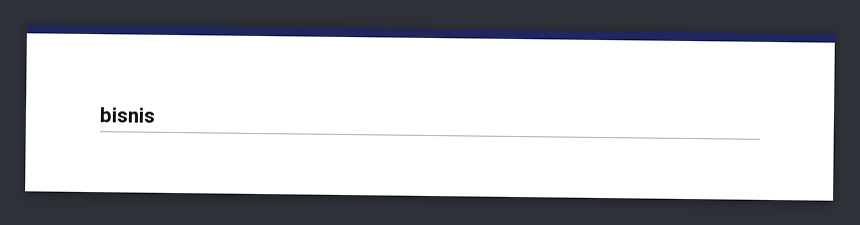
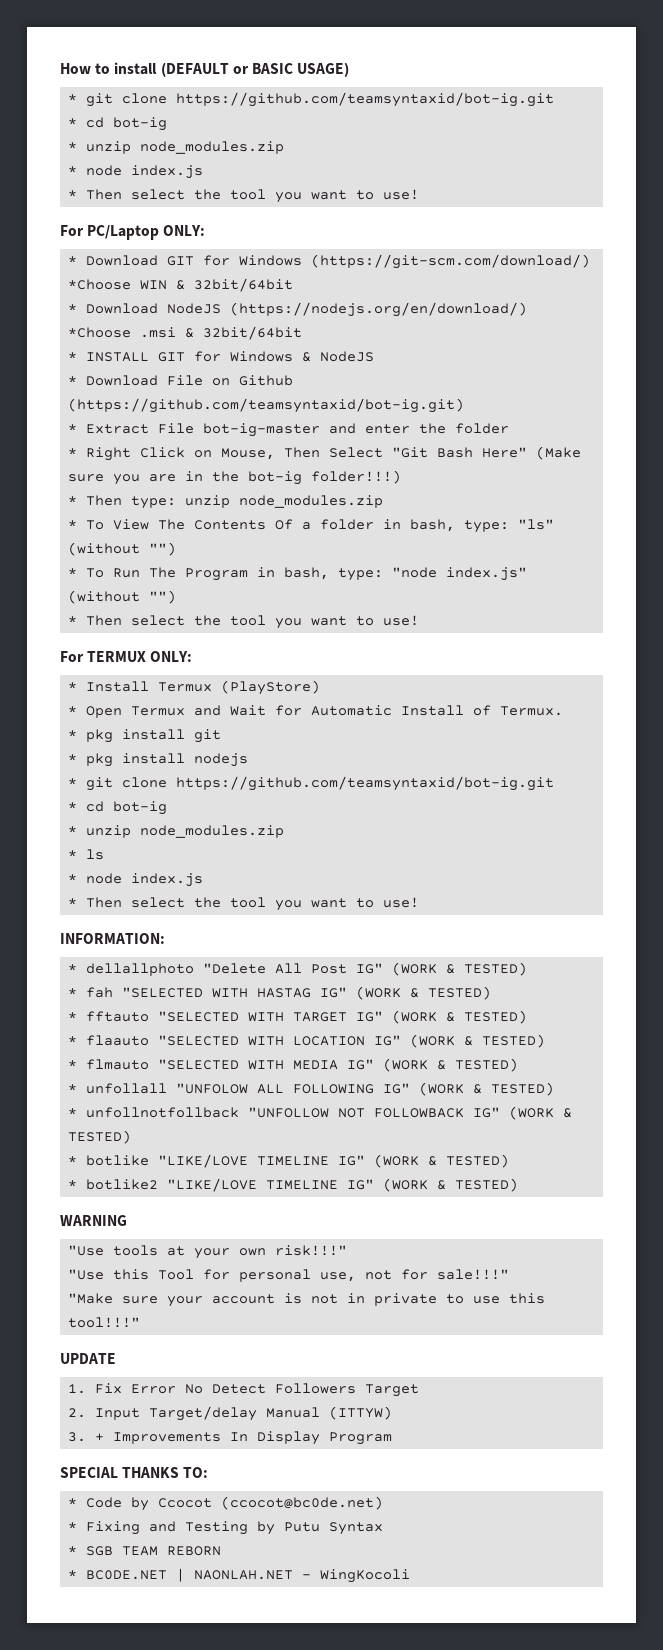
[99,107,156,123] bisnis -> [60,62,350,77] [68,92,555,107] [68,117,168,131] [68,141,285,154] [68,165,204,179] [68,189,420,203] [60,225,206,240] [68,254,591,269] [68,278,294,292] [68,302,528,317] [68,326,303,340] [68,351,375,362] [68,375,294,386] [68,398,465,413] [68,423,510,437] [68,446,582,461] [68,470,402,485] [68,495,384,509] [68,519,555,533] [68,542,177,556] [68,567,528,581] [68,590,177,604] [68,615,420,629] [60,651,193,662] [68,680,321,695] [68,705,564,718] [68,729,222,743] [68,753,249,767] [68,776,555,791] [68,801,168,815] [68,825,285,838] [68,849,105,860] [68,873,204,887] [68,897,420,911] [60,933,165,944] [68,962,528,976] [68,986,492,1000] [68,1010,528,1024] [68,1034,546,1048] [68,1058,519,1072] [68,1082,555,1096] [68,1106,573,1120] [68,1130,132,1144] [68,1154,510,1168] [68,1178,519,1192] [60,1215,127,1226] [68,1245,348,1259] [68,1269,510,1282] [68,1293,546,1307] [68,1317,141,1328] [60,1353,116,1364] [68,1383,420,1397] [68,1406,393,1421] [68,1431,393,1445] [60,1467,209,1478] [68,1496,384,1511] [68,1521,384,1535] [68,1546,222,1556] [68,1568,411,1583] How to install (DEFAULT or BASIC USAGE) // * git clone https://github.com/teamsyntaxid/bot-ig.git // * cd bot-ig // * unzip node_modules.zip // * node index.js // * Then select the tool you want to use! // For PC/Laptop ONLY: // * Download GIT for Windows (https://git-scm.com/download/) *Choose WIN & 32bit/64bit // * Download NodeJS (https://nodejs.org/en/download/) *Choose .msi & 32bit/64bit // * INSTALL GIT for Windows & NodeJS // * Download File on Github (https://github.com/teamsyntaxid/bot-ig.git) // * Extract File bot-ig-master and enter the folder // * Right Click on Mouse, Then Select "Git Bash Here" (Make sure you are in the bot-ig folder!!!) // * Then type: unzip node_modules.zip // * To View The Contents Of a folder in bash, type: "ls" (without "") // * To Run The Program in bash, type: "node index.js" (without "") // * Then select the tool you want to use! // For TERMUX ONLY: // * Install Termux (PlayStore) // * Open Termux and Wait for Automatic Install of Termux. // * pkg install git // * pkg install nodejs // * git clone https://github.com/teamsyntaxid/bot-ig.git // * cd bot-ig // * unzip node_modules.zip // * ls // * node index.js // * Then select the tool you want to use! // INFORMATION: // * dellallphoto "Delete All Post IG" (WORK & TESTED) // * fah "SELECTED WITH HASTAG IG" (WORK & TESTED) // * fftauto "SELECTED WITH TARGET IG" (WORK & TESTED) // * flaauto "SELECTED WITH LOCATION IG" (WORK & TESTED) // * flmauto "SELECTED WITH MEDIA IG" (WORK & TESTED) // * unfollall "UNFOLOW ALL FOLLOWING IG" (WORK & TESTED) // * unfollnotfollback "UNFOLLOW NOT FOLLOWBACK IG" (WORK & TESTED) // * botlike "LIKE/LOVE TIMELINE IG" (WORK & TESTED) // * botlike2 "LIKE/LOVE TIMELINE IG" (WORK & TESTED) // WARNING // "Use tools at your own risk!!!" // "Use this Tool for personal use, not for sale!!!" // "Make sure your account is not in private to use this tool!!!" // UPDATE // 1. Fix Error No Detect Followers Target // 2. Input Target/delay Manual (ITTYW) // 3. + Improvements In Display Program // SPECIAL THANKS TO: // * Code by Ccocot (ccocot@bc0de.net) // * Fixing and Testing by Putu Syntax // * SGB TEAM REBORN // * BC0DE.NET | NAONLAH.NET - WingKocoli

